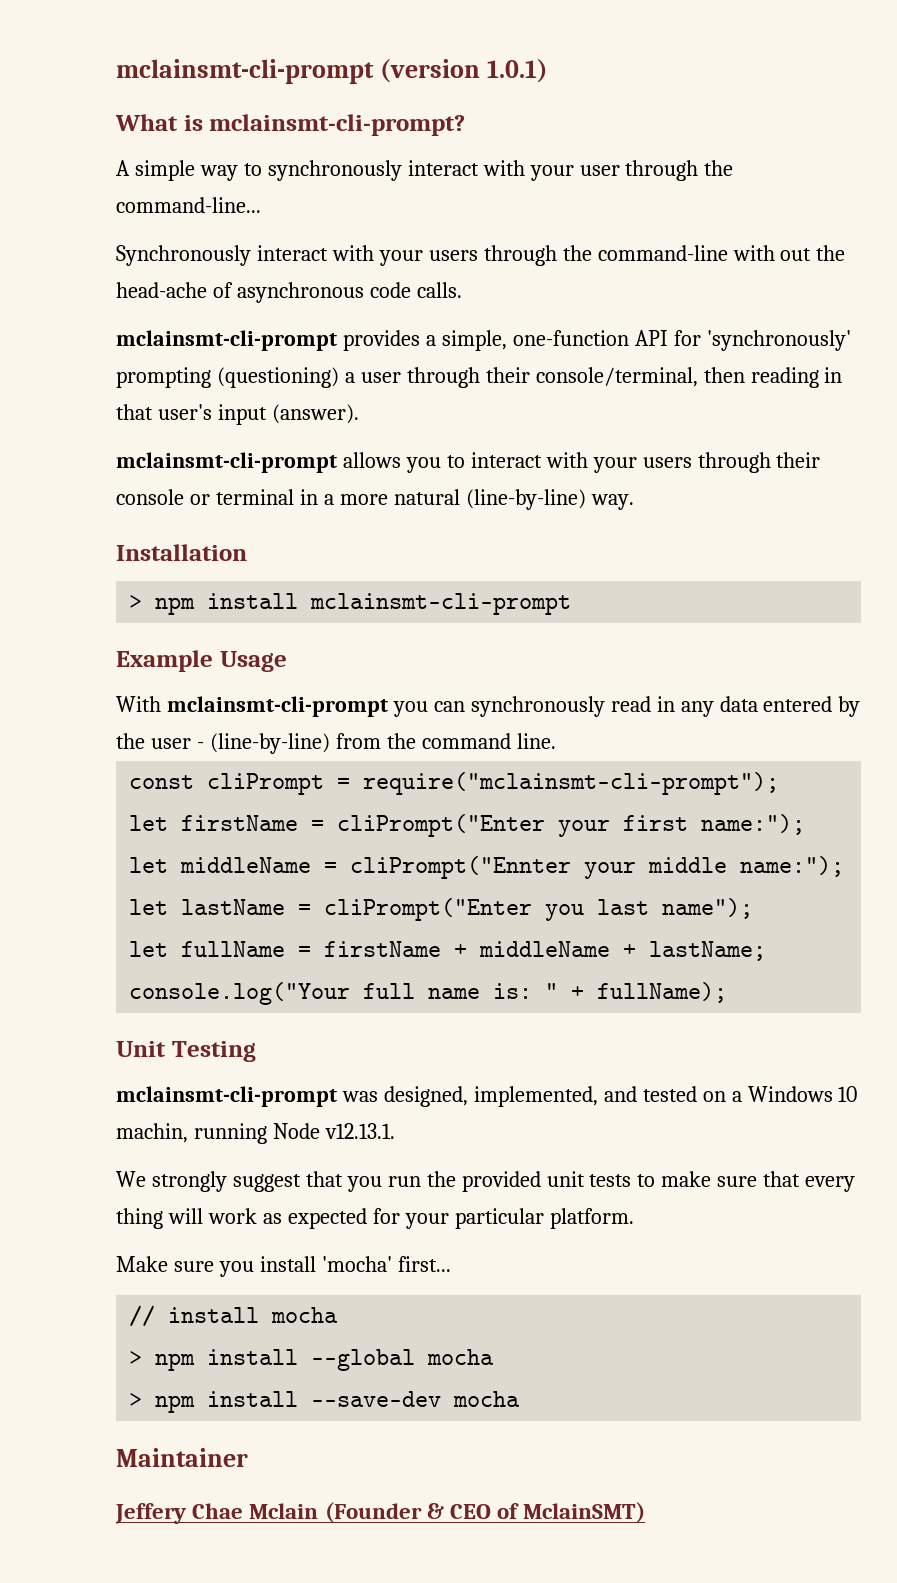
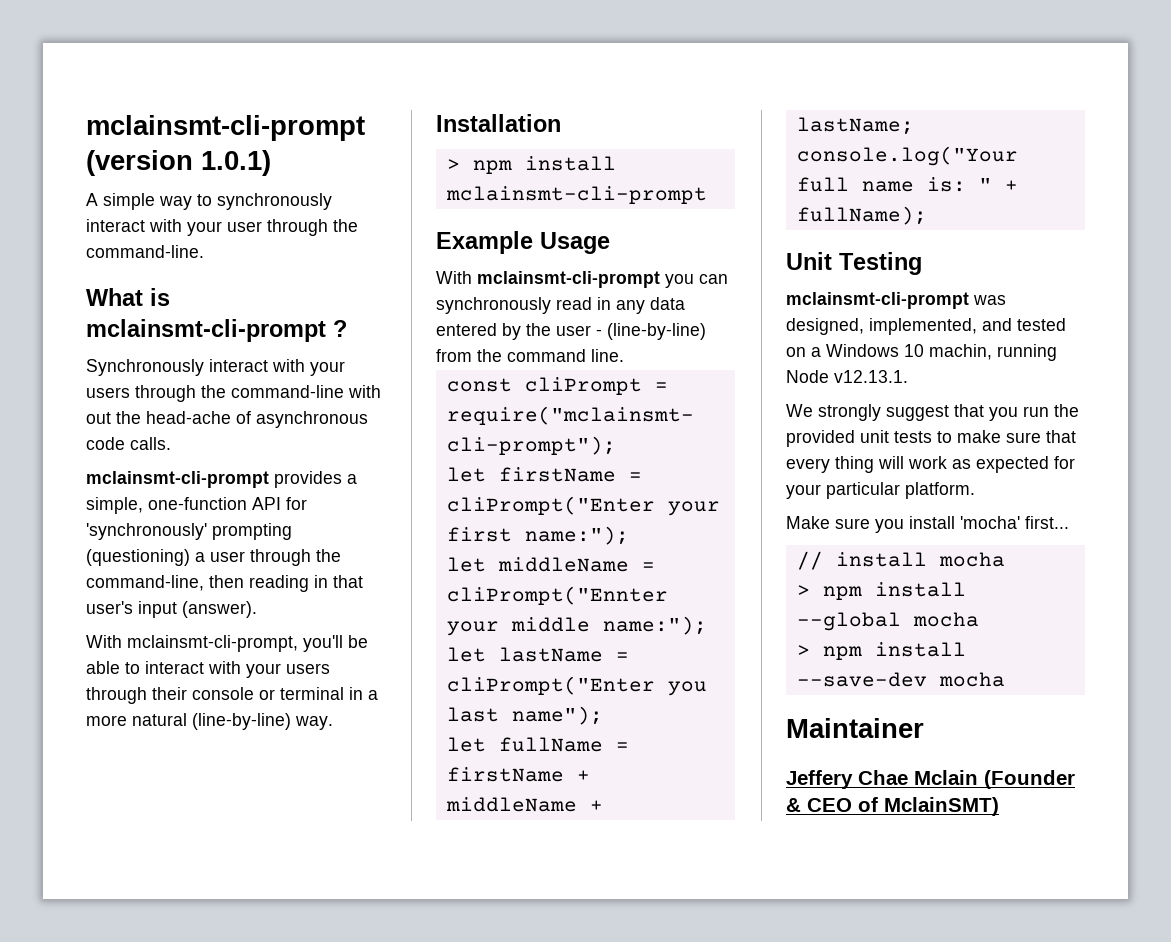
[115,114,466,136] // What is mclainsmt-cli-prompt? -> (271, 163) none
[116,197,261,213] command-line... -> [86,245,204,258] [86,288,170,306] [86,319,347,342] command-line. // What is mclainsmt-cli-prompt ?
[485,367,698,387] their console/terminal, -> [316,549,341,562] [86,575,204,591] the command-line,
[116,452,441,473] mclainsmt-cli-prompt allows you -> [86,635,368,652] [86,661,120,674] With mclainsmt-cli-prompt, you'll be able

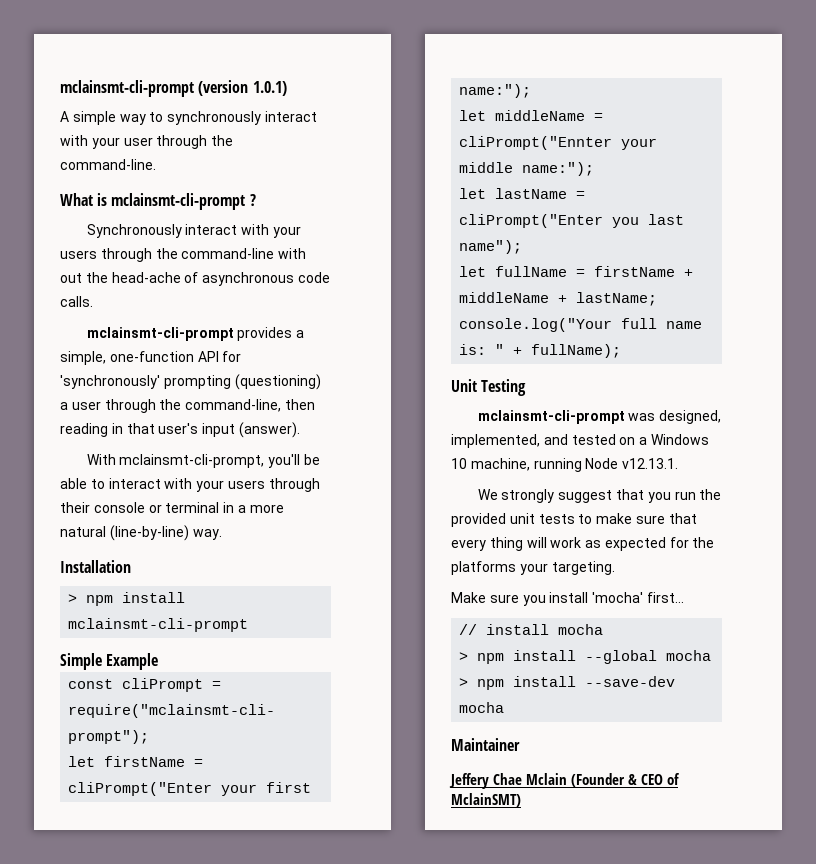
(707, 195) none -> [60,653,102,670] Simple
[540,232,610,254] [436,271,728,288] [436,297,685,314] [436,323,706,340] [436,349,624,362] Usage // With mclainsmt-cli-prompt you can synchronously read in any data entered by the user - (line-by-line) from the command line. -> (159, 661) none
[929,344,992,360] machin, -> [470,458,530,471] machine,
[786,482,975,499] your particular platform. -> [692,537,715,548] [451,561,615,575] the platforms your targeting.

